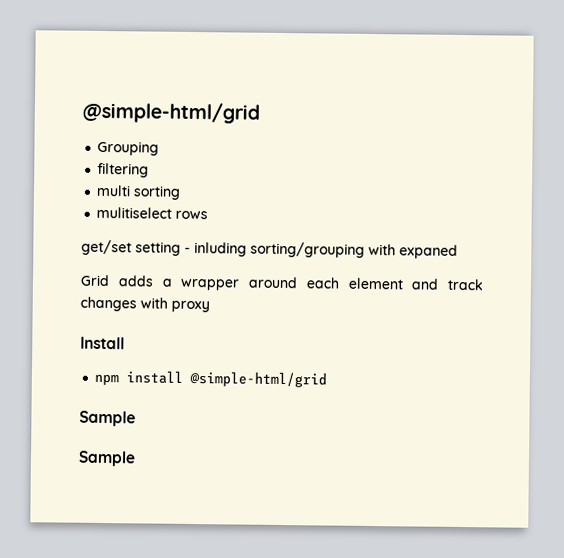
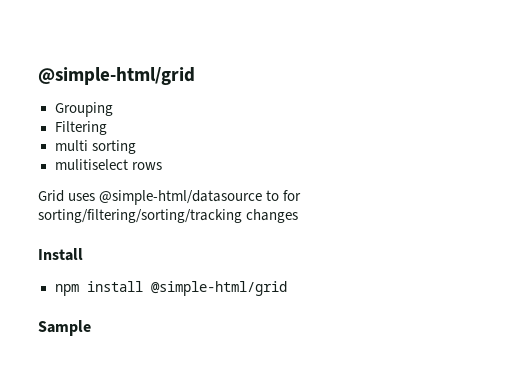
[97,162,150,178] filtering -> [54,121,107,135] Filtering
[81,239,458,259] [80,274,484,291] get/set setting - inluding sorting/grouping with expaned // Grid adds a wrapper around each element and track -> [38,190,302,205] [38,209,242,223] Grid uses @simple-html/datasource to for sorting/filtering/sorting/tracking
[140,297,210,313] with proxy -> (299, 216) none
[78,450,136,467] // Sample -> (91, 328) none

